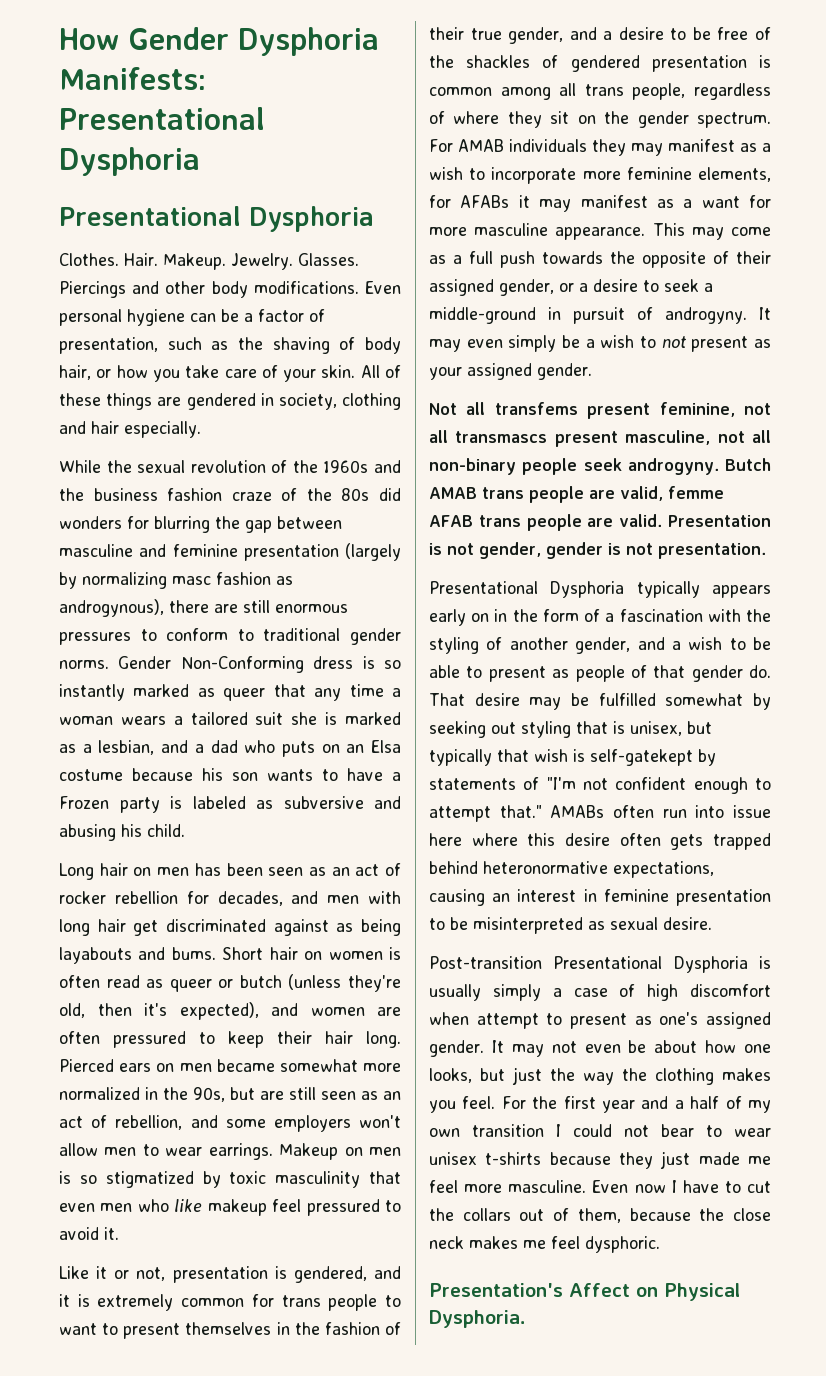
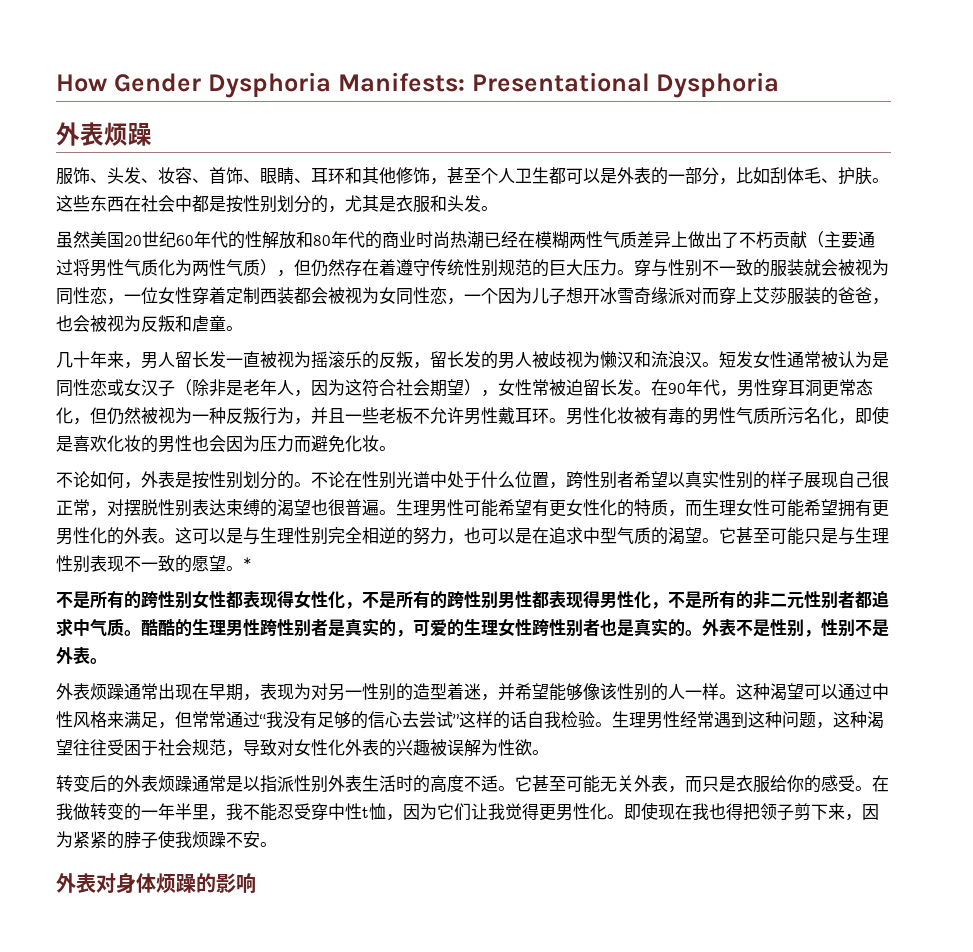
[59,206,374,232] [59,253,359,270] [59,281,401,298] [59,309,325,326] [59,337,401,354] [59,365,402,382] [59,393,401,410] [59,421,201,438] [59,460,401,473] [59,488,401,501] [59,516,342,533] [59,543,401,561] [59,572,293,589] [59,599,348,617] [59,628,401,645] [59,656,401,673] [59,684,401,701] [59,712,401,725] [59,740,401,757] [59,768,401,781] [59,796,401,813] [59,824,185,841] [59,863,401,880] [59,891,401,906] [59,919,401,936] [59,947,401,964] [59,974,401,992] [59,1002,401,1020] [59,1031,401,1048] [59,1059,401,1072] [59,1087,401,1102] [59,1115,401,1132] [59,1143,401,1160] [59,1171,402,1188] [59,1199,401,1216] [59,1227,119,1240] [59,1266,401,1283] [59,1294,401,1311] [59,1322,402,1339] [429,27,771,44] [429,55,771,72] [429,83,771,100] [429,111,771,128] [429,139,771,156] [429,167,771,184] [429,195,771,212] [429,223,771,240] [429,251,771,268] [429,279,713,296] [429,307,771,324] [429,335,771,352] [429,363,592,380] [429,402,771,419] [429,430,771,447] [429,458,771,475] [429,486,724,503] [429,514,771,531] [429,542,766,559] [429,581,771,598] [429,609,771,626] [429,637,771,654] [429,665,771,682] [429,693,771,710] [429,721,712,738] [429,749,716,766] [429,777,771,794] [429,805,771,822] [429,833,771,850] [429,861,714,878] [429,889,771,906] [429,917,712,934] [429,956,771,973] [429,984,771,1001] [429,1012,771,1029] [429,1040,771,1057] [429,1067,771,1085] [429,1096,771,1113] [429,1124,771,1137] [429,1151,771,1169] [429,1180,771,1193] [429,1208,771,1223] [429,1236,660,1253] [429,1283,740,1301] [429,1310,526,1328] Presentational Dysphoria // Clothes. Hair. Makeup. Jewelry. Glasses. Piercings and other body modifications. Even personal hygiene can be a factor of presentation, such as the shaving of body hair, or how you take care of your skin. All of these things are gendered in society, clothing and hair especially. // While the sexual revolution of the 1960s and the business fashion craze of the 80s did wonders for blurring the gap between masculine and feminine presentation (largely by normalizing masc fashion as androgynous), there are still enormous pressures to conform to traditional gender norms. Gender Non-Conforming dress is so instantly marked as queer that any time a woman wears a tailored suit she is marked as a lesbian, and a dad who puts on an Elsa costume because his son wants to have a Frozen party is labeled as subversive and abusing his child. // Long hair on men has been seen as an act of rocker rebellion for decades, and men with long hair get discriminated against as being layabouts and bums. Short hair on women is often read as queer or butch (unless they're old, then it's expected), and women are often pressured to keep their hair long. Pierced ears on men became somewhat more normalized in the 90s, but are still seen as an act of rebellion, and some employers won't allow men to wear earrings. Makeup on men is so stigmatized by toxic masculinity that even men who like makeup feel pressured to avoid it. // Like it or not, presentation is gendered, and it is extremely common for trans people to want to present themselves in the fashion of their true gender, and a desire to be free of the shackles of gendered presentation is common among all trans people, regardless of where they sit on the gender spectrum. For AMAB individuals they may manifest as a wish to incorporate more feminine elements, for AFABs it may manifest as a want for more masculine appearance. This may come as a full push towards the opposite of their assigned gender, or a desire to seek a middle-ground in pursuit of androgyny. It may even simply be a wish to not present as your assigned gender. // Not all transfems present feminine, not all transmascs present masculine, not all non-binary people seek androgyny. Butch AMAB trans people are valid, femme AFAB trans people are valid. Presentation is not gender, gender is not presentation. // Presentational Dysphoria typically appears early on in the form of a fascination with the styling of another gender, and a wish to be able to present as people of that gender do. That desire may be fulfilled somewhat by seeking out styling that is unisex, but typically that wish is self-gatekept by statements of "I'm not confident enough to attempt that." AMABs often run into issue here where this desire often gets trapped behind heteronormative expectations, causing an interest in feminine presentation to be misinterpreted as sexual desire. // Post-transition Presentational Dysphoria is usually simply a case of high discomfort when attempt to present as one's assigned gender. It may not even be about how one looks, but just the way the clothing makes you feel. For the first year and a half of my own transition I could not bear to wear unisex t-shirts because they just made me feel more masculine. Even now I have to cut the collars out of them, because the close neck makes me feel dysphoric. // Presentation's Affect on Physical Dysphoria. -> [56,122,152,146] [56,167,889,185] [56,195,498,213] [56,231,875,249] [56,259,889,277] [56,287,889,305] [56,315,243,332] [56,351,889,369] [56,379,873,397] [56,406,889,425] [56,435,396,453] [56,471,889,489] [56,499,889,517] [56,527,889,545] [56,555,252,573] [56,591,889,609] [56,618,889,637] [56,647,107,664] [56,683,889,701] [56,711,884,729] [56,739,549,757] [56,775,889,793] [56,802,879,821] [56,830,277,849] [56,873,256,894] 外表烦躁 // 服饰、头发、妆容、首饰、眼睛、耳环和其他修饰，甚至个人卫生都可以是外表的一部分，比如刮体毛、护肤。这些东西在社会中都是按性别划分的，尤其是衣服和头发。 // 虽然美国20世纪60年代的性解放和80年代的商业时尚热潮已经在模糊两性气质差异上做出了不朽贡献（主要通过将男性气质化为两性气质），但仍然存在着遵守传统性别规范的巨大压力。穿与性别不一致的服装就会被视为同性恋，一位女性穿着定制西装都会被视为女同性恋，一个因为儿子想开冰雪奇缘派对而穿上艾莎服装的爸爸，也会被视为反叛和虐童。 // 几十年来，男人留长发一直被视为摇滚乐的反叛，留长发的男人被歧视为懒汉和流浪汉。短发女性通常被认为是同性恋或女汉子（除非是老年人，因为这符合社会期望），女性常被迫留长发。在90年代，男性穿耳洞更常态化，但仍然被视为一种反叛行为，并且一些老板不允许男性戴耳环。男性化妆被有毒的男性气质所污名化，即使是喜欢化妆的男性也会因为压力而避免化妆。 // 不论如何，外表是按性别划分的。不论在性别光谱中处于什么位置，跨性别者希望以真实性别的样子展现自己很正常，对摆脱性别表达束缚的渴望也很普遍。生理男性可能希望有更女性化的特质，而生理女性可能希望拥有更男性化的外表。这可以是与生理性别完全相逆的努力，也可以是在追求中型气质的渴望。它甚至可能只是与生理性别表现不一致的愿望。* // 不是所有的跨性别女性都表现得女性化，不是所有的跨性别男性都表现得男性化，不是所有的非二元性别者都追求中气质。酷酷的生理男性跨性别者是真实的，可爱的生理女性跨性别者也是真实的。外表不是性别，性别不是外表。 // 外表烦躁通常出现在早期，表现为对另一性别的造型着迷，并希望能够像该性别的人一样。这种渴望可以通过中性风格来满足，但常常通过“我没有足够的信心去尝试”这样的话自我检验。生理男性经常遇到这种问题，这种渴望往往受困于社会规范，导致对女性化外表的兴趣被误解为性欲。 // 转变后的外表烦躁通常是以指派性别外表生活时的高度不适。它甚至可能无关外表，而只是衣服给你的感受。在我做转变的一年半里，我不能忍受穿中性t恤，因为它们让我觉得更男性化。即使现在我也得把领子剪下来，因为紧紧的脖子使我烦躁不安。 // 外表对身体烦躁的影响

